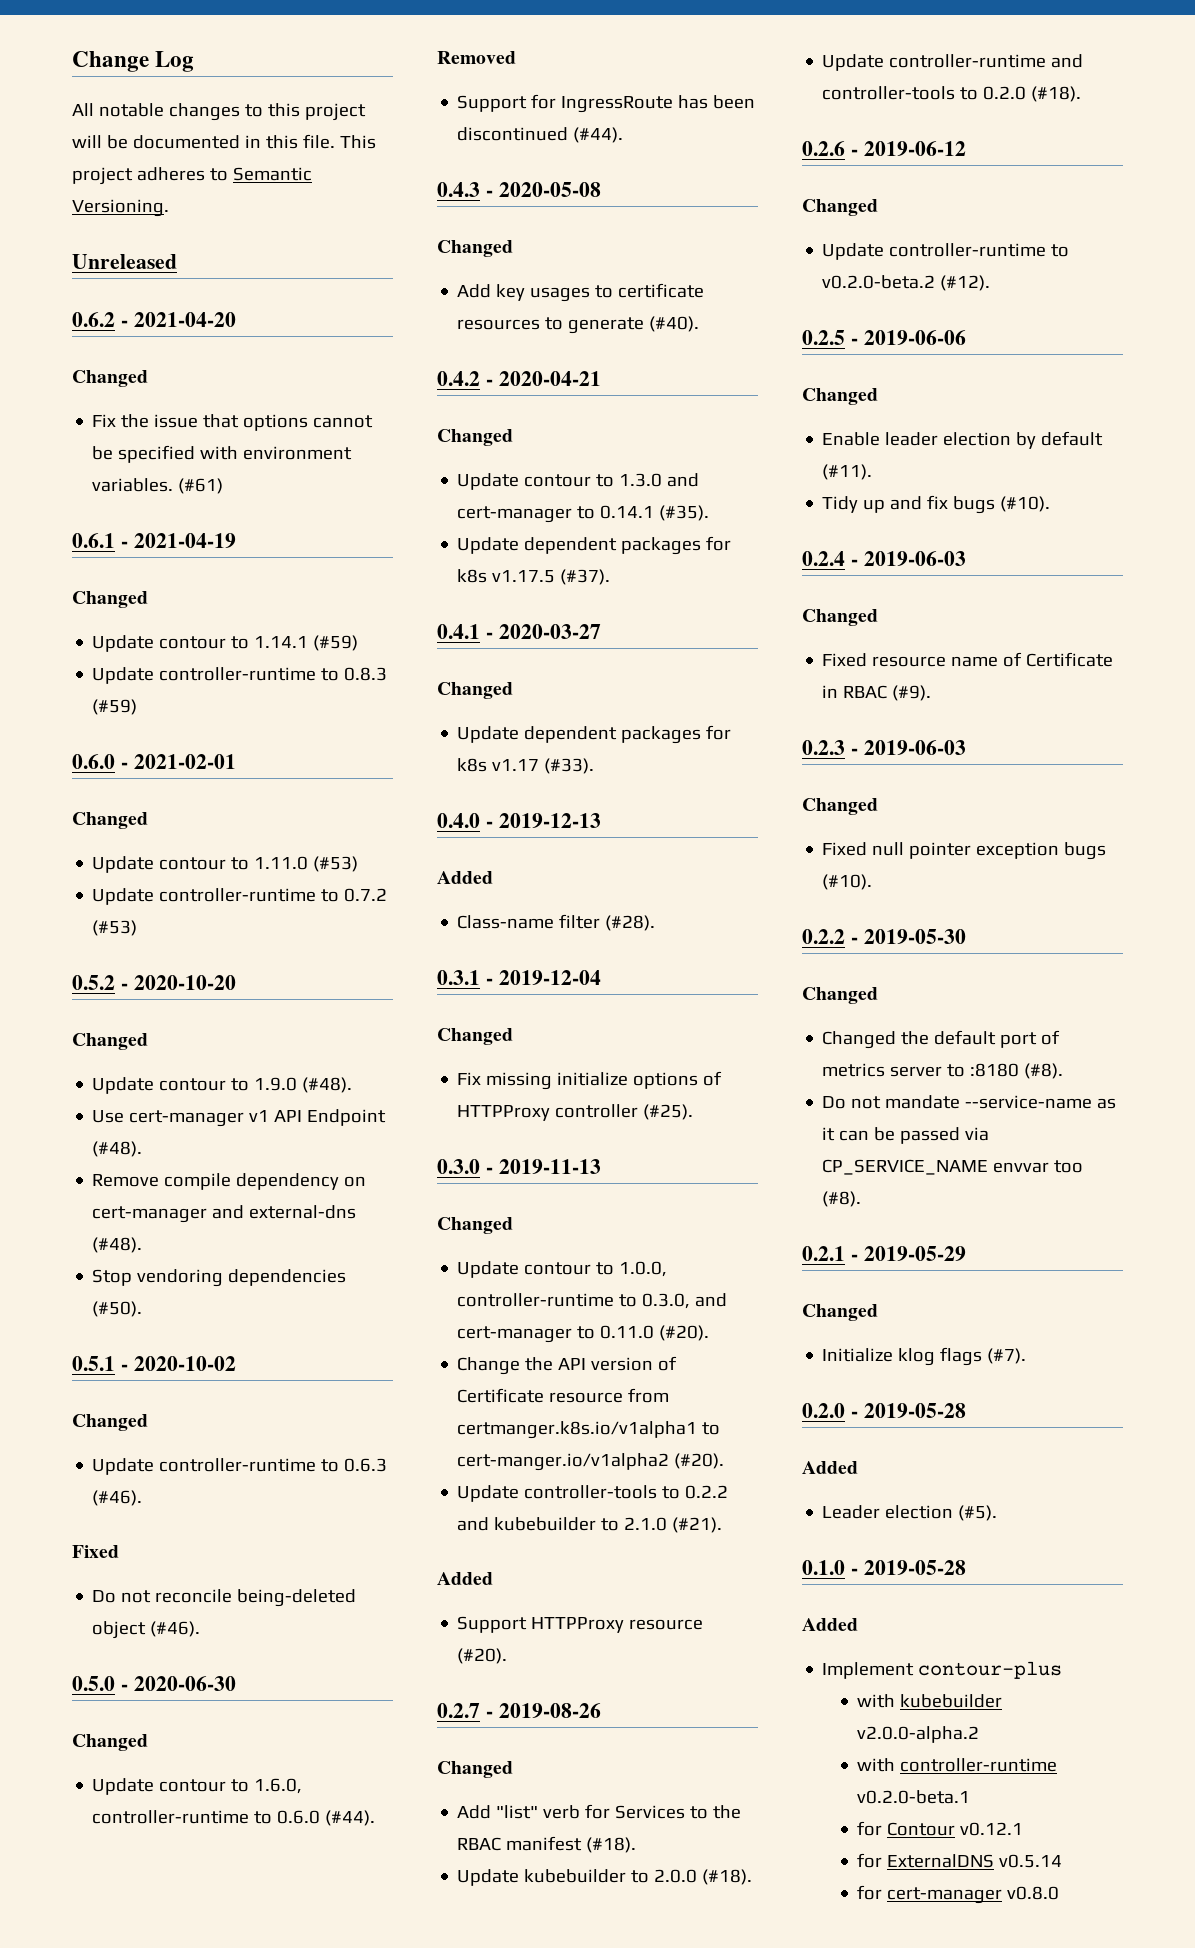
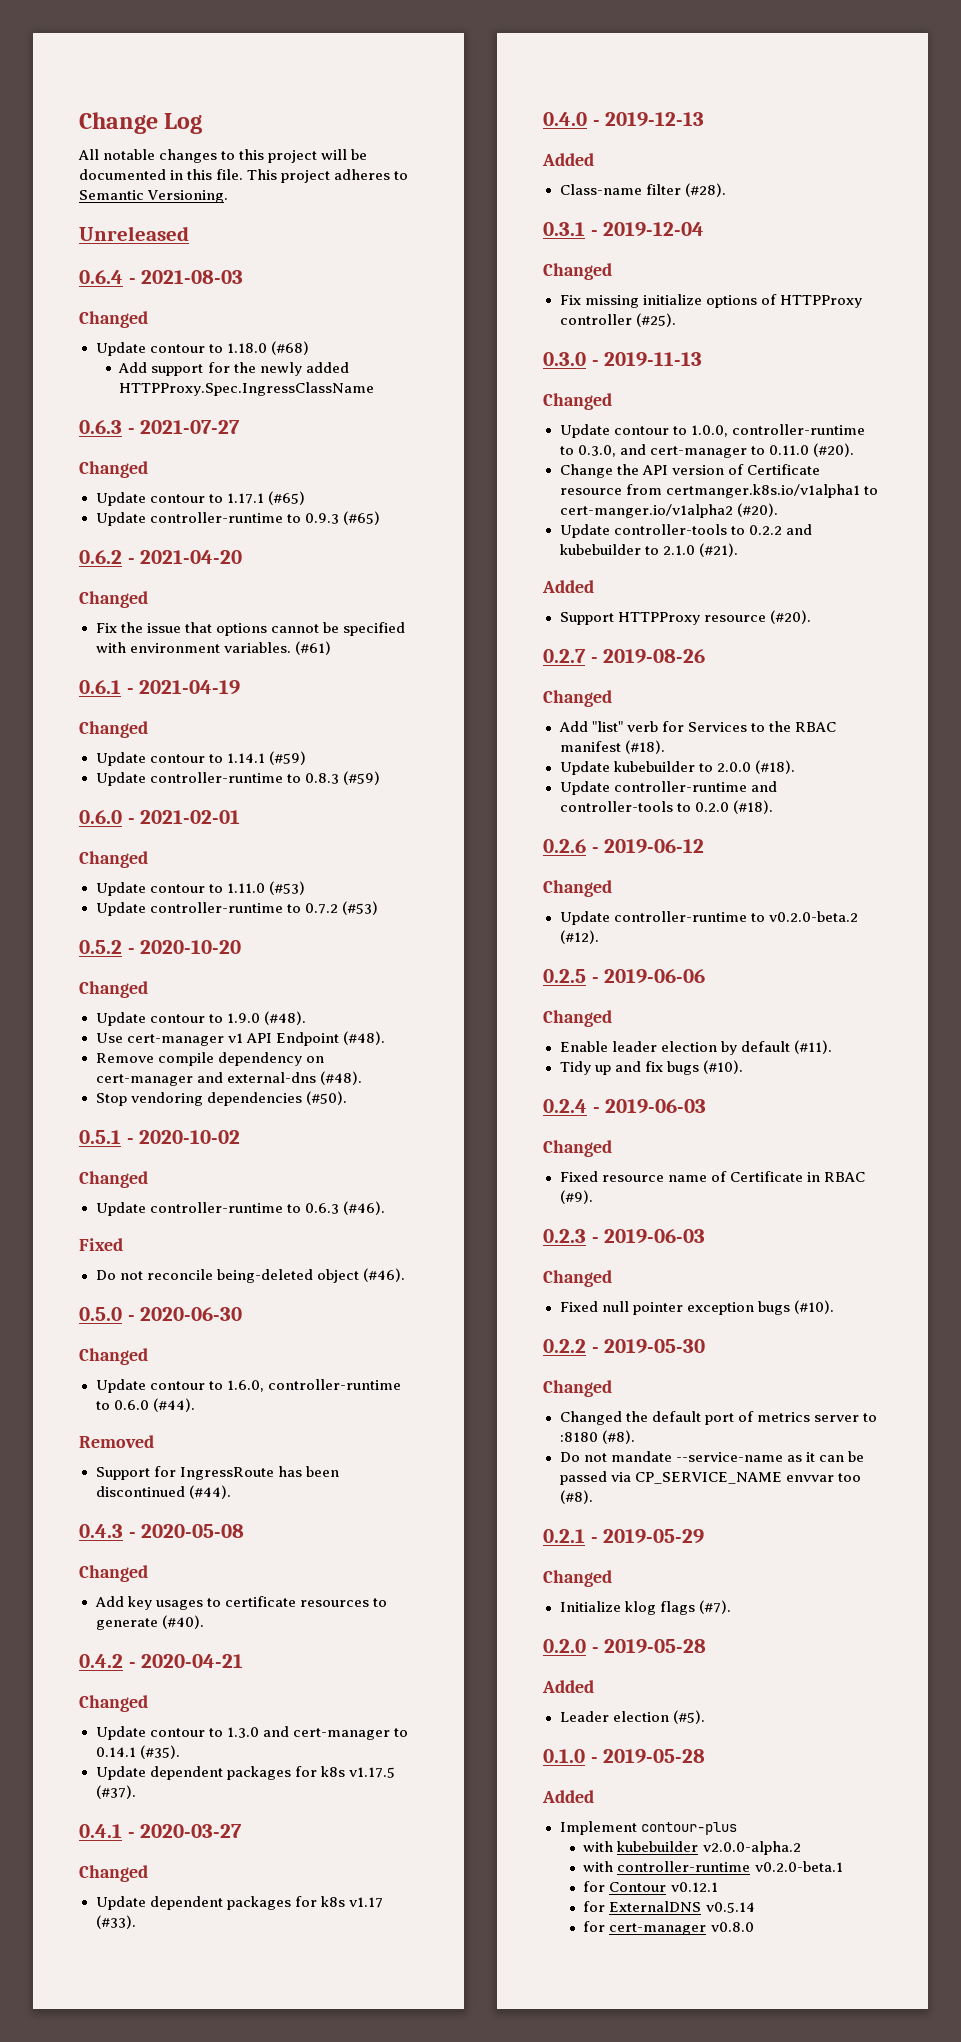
(177, 261) none -> [79,270,244,284] [79,311,148,328] [95,341,309,356] [118,362,349,376] [119,382,375,396] [79,420,241,434] [79,461,148,478] [95,491,305,506] [95,511,380,526] // 0.6.4 - 2021-08-03 // Changed // Update contour to 1.18.0 (#68) // Add support for the newly added HTTPProxy.Spec.IngressClassName // 0.6.3 - 2021-07-27 // Changed // Update contour to 1.17.1 (#65) // Update controller-runtime to 0.9.3 (#65)

